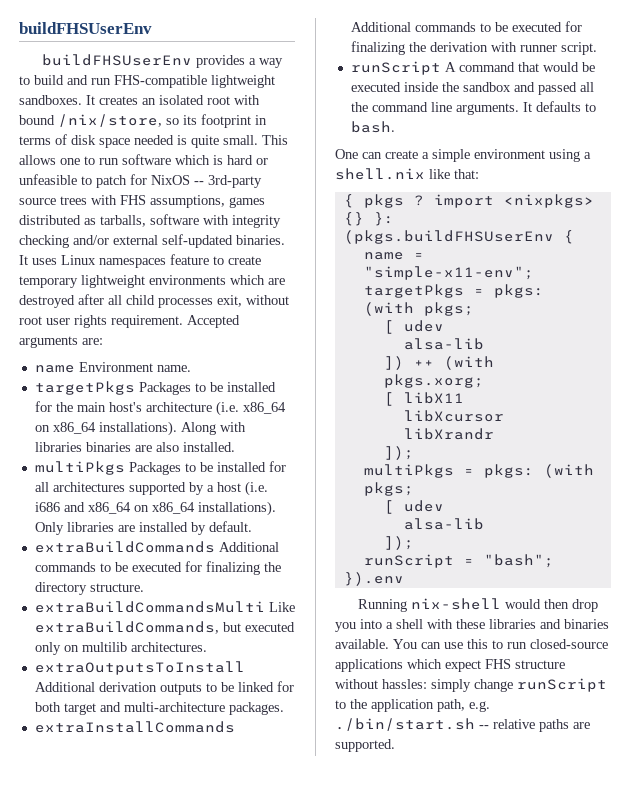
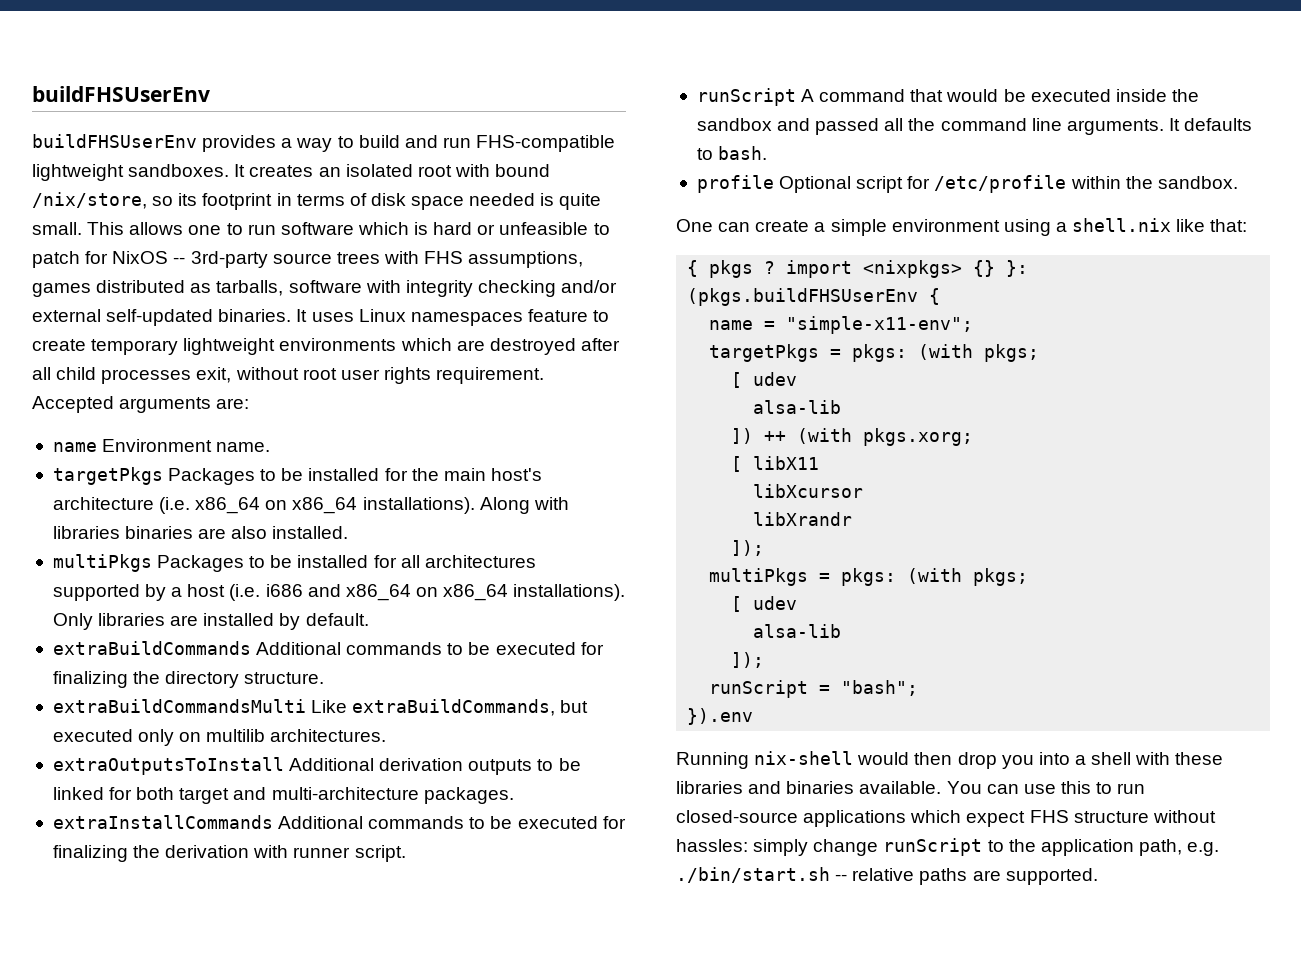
(395, 127) none -> [696,175,1238,193] // profile Optional script for /etc/profile within the sandbox.

